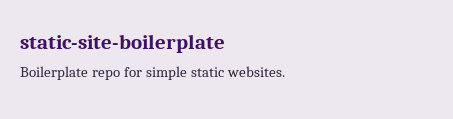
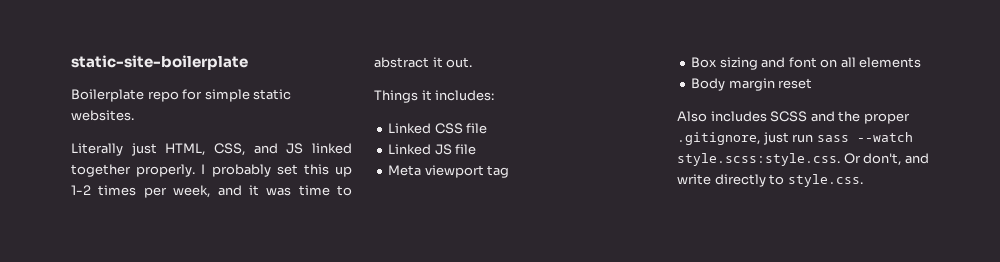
(285, 71) none -> [71,143,352,156] [71,164,352,177] [71,185,352,198] [374,57,473,68] [374,90,495,103] [388,123,488,134] [388,144,477,155] [388,165,510,178] [691,57,922,70] [691,78,813,91] [677,111,910,124] [677,132,913,145] [677,153,929,166] [677,174,863,187] // Literally just HTML, CSS, and JS linked together properly. I probably set this up 1-2 times per week, and it was time to abstract it out. // Things it includes: // Linked CSS file // Linked JS file // Meta viewport tag // Box sizing and font on all elements // Body margin reset // Also includes SCSS and the proper .gitignore, just run sass --watch style.scss:style.css. Or don't, and write directly to style.css.

